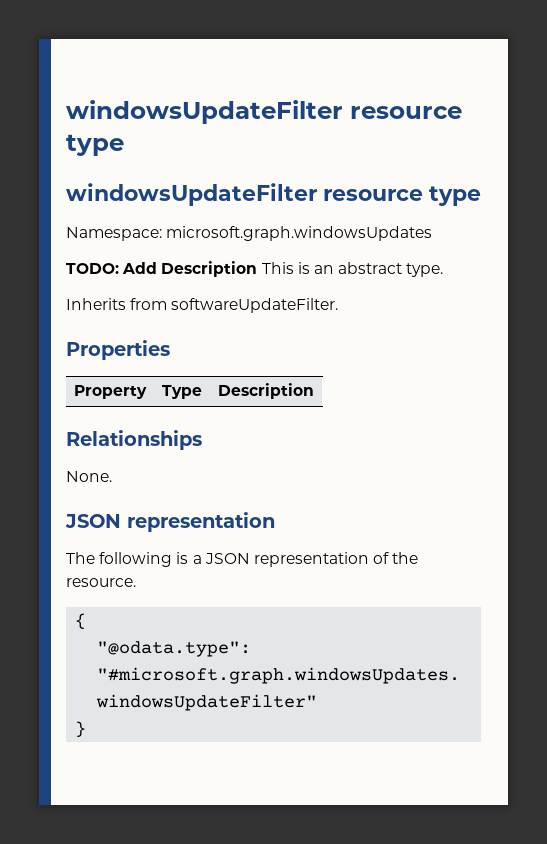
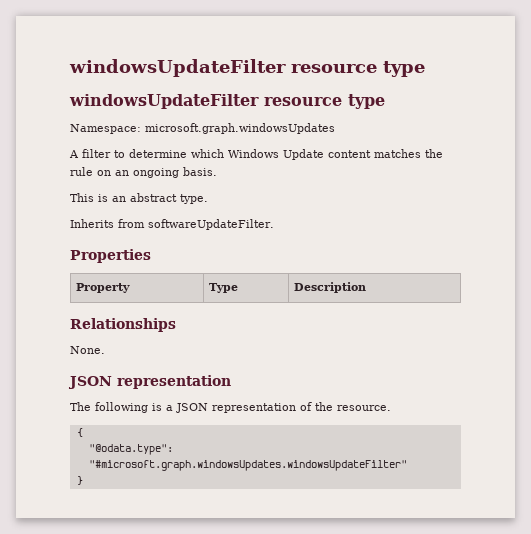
[66,261,258,277] TODO: Add Description -> [69,149,443,160] [70,167,217,178] A filter to determine which Windows Update content matches the rule on an ongoing basis. //

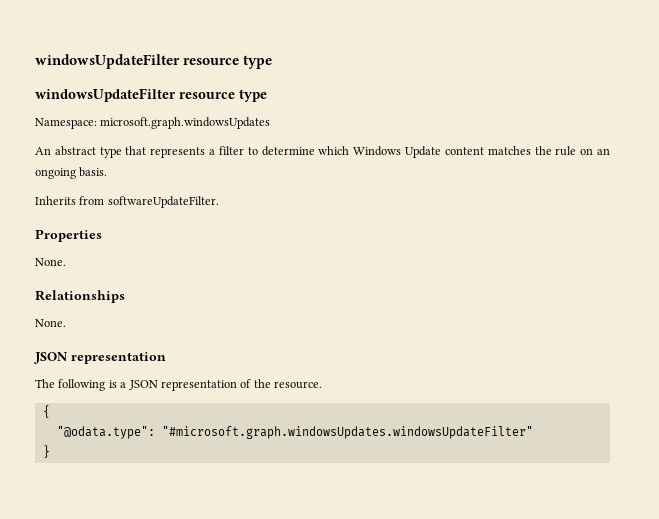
[69,150,79,158] A -> [35,146,216,158] An abstract type that represents a
[70,193,208,204] // This is an abstract type. -> (108, 172) none
[75,283,130,293] [208,283,238,293] [293,282,366,293] // Property | Type | Description -> [35,258,66,266] // None.

